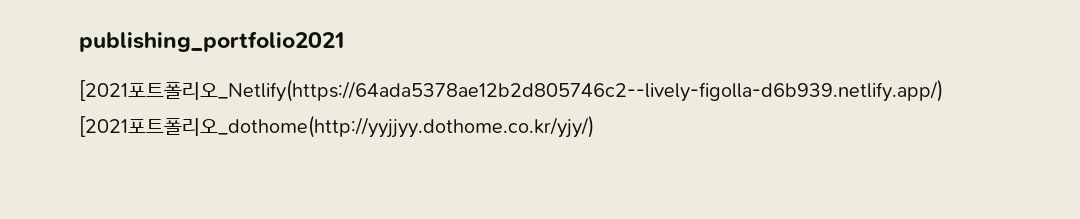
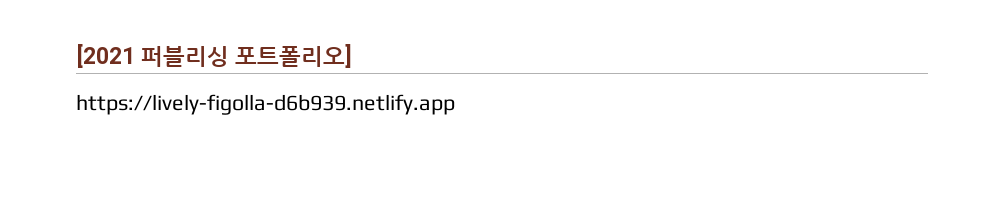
[79,31,344,52] [79,79,943,102] [79,115,594,138] publishing_portfolio2021 // [2021포트폴리오_Netlify(https://64ada5378ae12b2d805746c2--lively-figolla-d6b939.netlify.app/) [2021포트폴리오_dothome(http://yyjjyy.dothome.co.kr/yjy/) -> [76,44,353,68] [76,94,455,115] [2021 퍼블리싱 포트폴리오] // https://lively-figolla-d6b939.netlify.app

